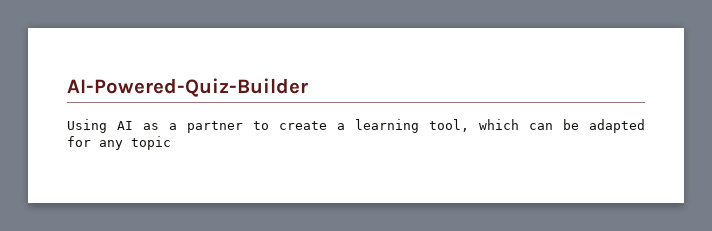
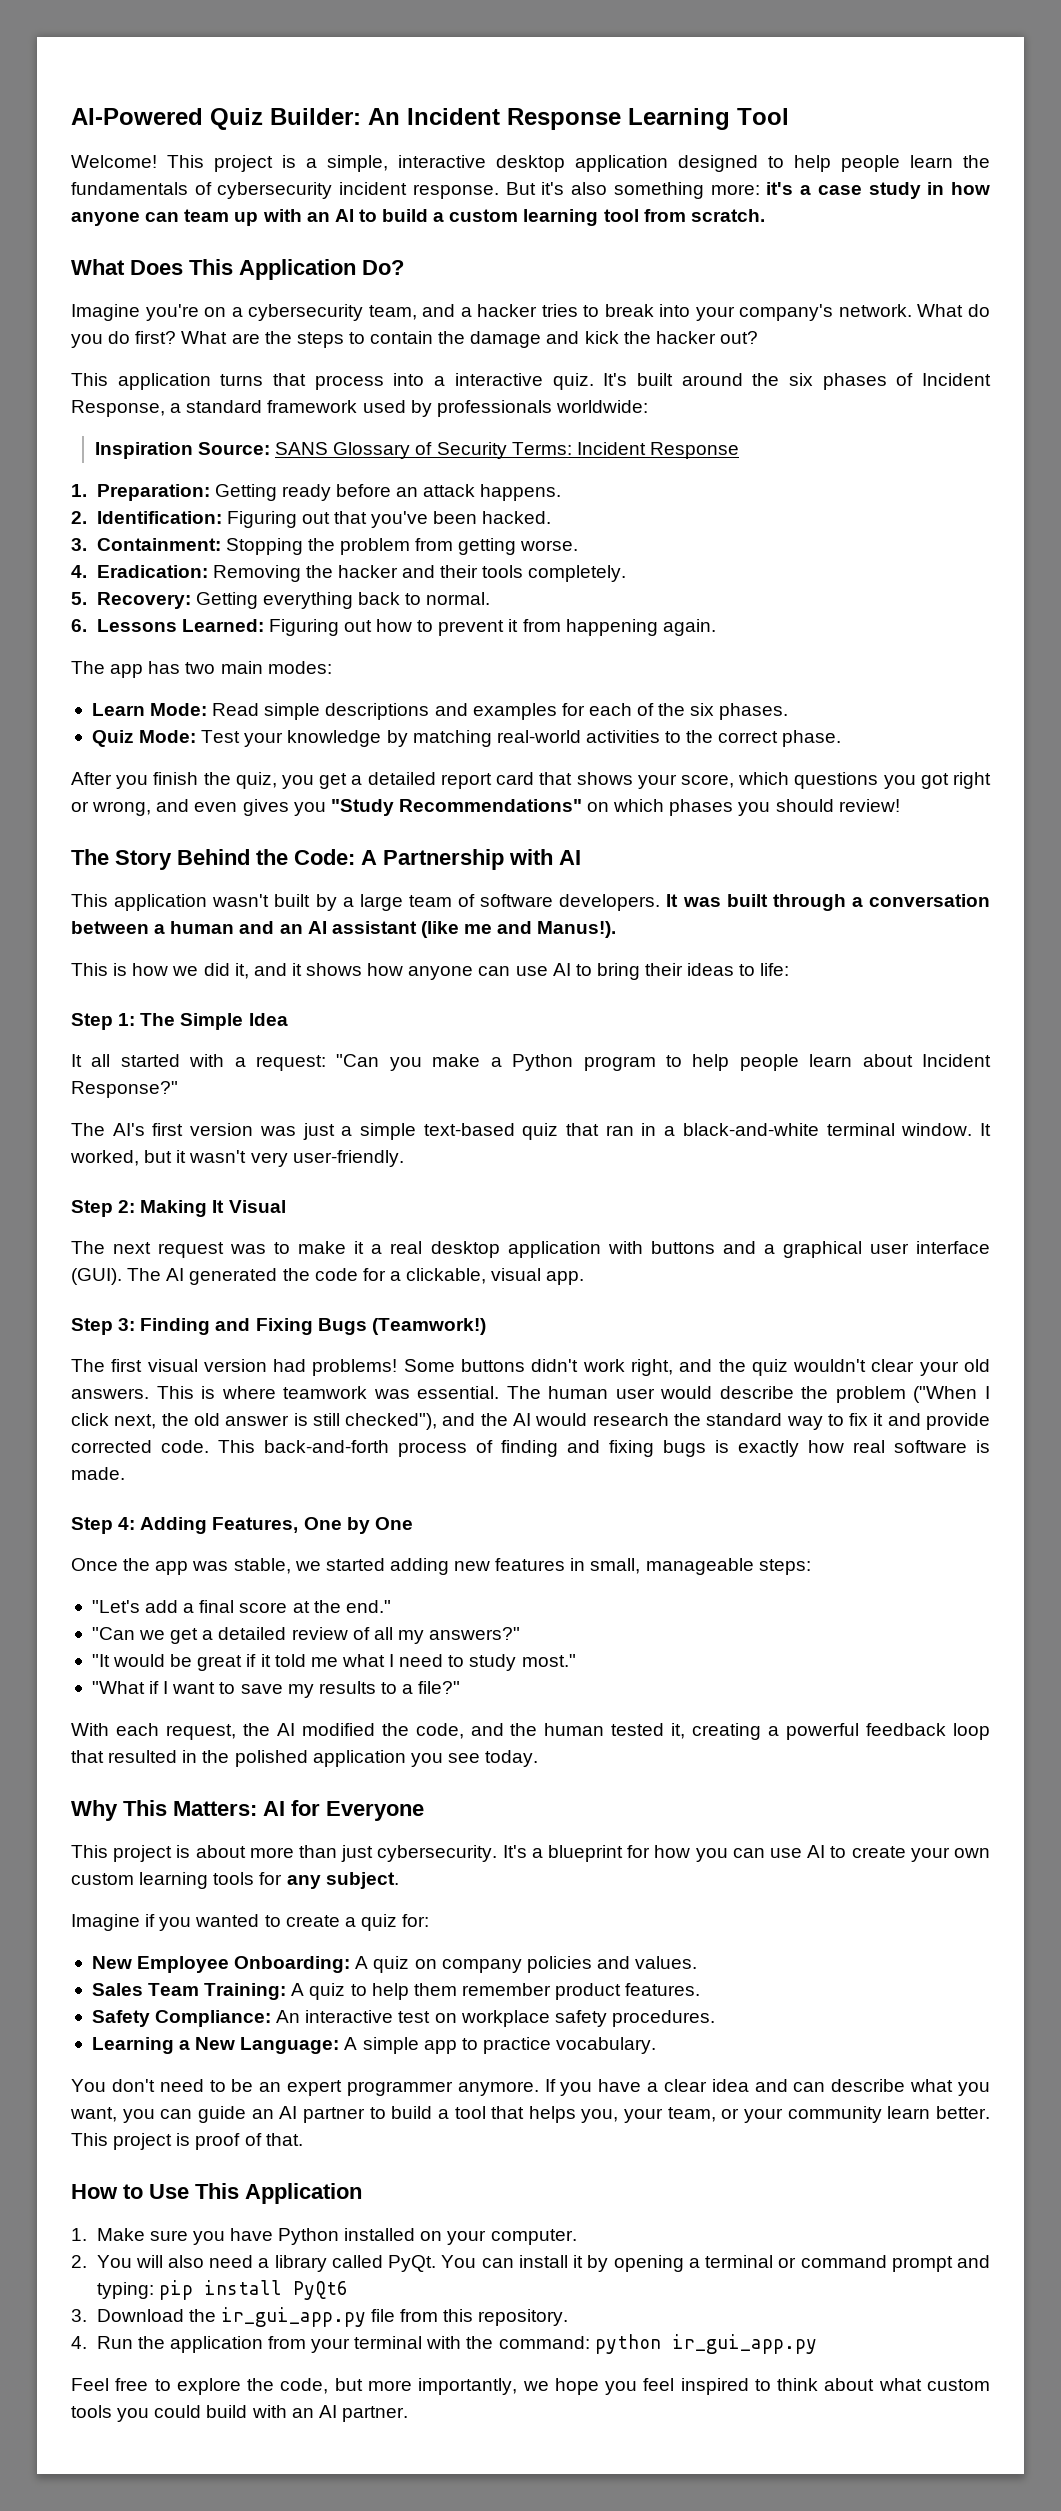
[67,78,308,97] [67,119,645,133] [67,136,171,150] AI-Powered-Quiz-Builder // Using AI as a partner to create a learning tool, which can be adapted for any topic -> [71,108,789,130] [71,155,990,172] [71,182,991,199] [71,209,765,226] [71,259,404,280] [71,304,990,321] [71,331,758,348] [71,373,991,390] [71,400,648,417] [94,442,739,459] [71,484,562,501] [71,511,552,528] [71,538,579,555] [71,565,627,582] [71,592,491,609] [71,619,716,636] [71,661,332,678] [91,703,789,720] [91,730,842,747] [71,772,992,789] [71,799,900,816] [71,849,581,870] [71,894,990,911] [71,921,617,938] [71,963,790,980] [71,1013,288,1030] [71,1054,991,1071] [71,1081,178,1098] [71,1123,992,1140] [70,1150,404,1167] [71,1200,286,1217] [71,1241,990,1258] [71,1268,585,1285] [71,1318,486,1335] [71,1359,990,1376] [71,1386,990,1403] [71,1413,990,1430] [71,1440,990,1457] [71,1467,125,1480] [71,1517,413,1534] [71,1558,811,1575] [91,1600,391,1613] [91,1627,521,1644] [91,1654,576,1671] [91,1681,461,1698] [71,1723,991,1740] [71,1750,539,1767] [71,1800,424,1821] [71,1845,991,1862] [71,1872,399,1889] [71,1914,430,1931] [91,1956,698,1973] [91,1983,701,2000] [91,2010,715,2027] [91,2037,657,2054] [71,2079,991,2096] [70,2106,990,2123] [71,2133,303,2150] [71,2183,362,2204] [71,2228,577,2245] [71,2255,990,2272] [96,2280,348,2300] [71,2307,569,2327] [71,2334,817,2354] [71,2378,991,2395] [71,2405,408,2422] AI-Powered Quiz Builder: An Incident Response Learning Tool // Welcome! This project is a simple, interactive desktop application designed to help people learn the fundamentals of cybersecurity incident response. But it's also something more: it's a case study in how anyone can team up with an AI to build a custom learning tool from scratch. // What Does This Application Do? // Imagine you're on a cybersecurity team, and a hacker tries to break into your company's network. What do you do first? What are the steps to contain the damage and kick the hacker out? // This application turns that process into a interactive quiz. It's built around the six phases of Incident Response, a standard framework used by professionals worldwide: // Inspiration Source: SANS Glossary of Security Terms: Incident Response // 1. Preparation: Getting ready before an attack happens. // 2. Identification: Figuring out that you've been hacked. // 3. Containment: Stopping the problem from getting worse. // 4. Eradication: Removing the hacker and their tools completely. // 5. Recovery: Getting everything back to normal. // 6. Lessons Learned: Figuring out how to prevent it from happening again. // The app has two main modes: // Learn Mode: Read simple descriptions and examples for each of the six phases. // Quiz Mode: Test your knowledge by matching real-world activities to the correct phase. // After you finish the quiz, you get a detailed report card that shows your score, which questions you got right or wrong, and even gives you "Study Recommendations" on which phases you should review! // The Story Behind the Code: A Partnership with AI // This application wasn't built by a large team of software developers. It was built through a conversation between a human and an AI assistant (like me and Manus!). // This is how we did it, and it shows how anyone can use AI to bring their ideas to life: // Step 1: The Simple Idea // It all started with a request: "Can you make a Python program to help people learn about Incident Response?" // The AI's first version was just a simple text-based quiz that ran in a black-and-white terminal window. It worked, but it wasn't very user-friendly. // Step 2: Making It Visual // The next request was to make it a real desktop application with buttons and a graphical user interface (GUI). The AI generated the code for a clickable, visual app. // Step 3: Finding and Fixing Bugs (Teamwork!) // The first visual version had problems! Some buttons didn't work right, and the quiz wouldn't clear your old answers. This is where teamwork was essential. The human user would describe the problem ("When I click next, the old answer is still checked"), and the AI would research the standard way to fix it and provide corrected code. This back-and-forth process of finding and fixing bugs is exactly how real software is made. // Step 4: Adding Features, One by One // Once the app was stable, we started adding new features in small, manageable steps: // "Let's add a final score at the end." // "Can we get a detailed review of all my answers?" // "It would be great if it told me what I need to study most." // "What if I want to save my results to a file?" // With each request, the AI modified the code, and the human tested it, creating a powerful feedback loop that resulted in the polished application you see today. // Why This Matters: AI for Everyone // This project is about more than just cybersecurity. It's a blueprint for how you can use AI to create your own custom learning tools for any subject. // Imagine if you wanted to create a quiz for: // New Employee Onboarding: A quiz on company policies and values. // Sales Team Training: A quiz to help them remember product features. // Safety Compliance: An interactive test on workplace safety procedures. // Learning a New Language: A simple app to practice vocabulary. // You don't need to be an expert programmer anymore. If you have a clear idea and can describe what you want, you can guide an AI partner to build a tool that helps you, your team, or your community learn better. This project is proof of that. // How to Use This Application // 1. Make sure you have Python installed on your computer. // 2. You will also need a library called PyQt. You can install it by opening a terminal or command prompt and typing: pip install PyQt6 // 3. Download the ir_gui_app.py file from this repository. // 4. Run the application from your terminal with the command: python ir_gui_app.py // Feel free to explore the code, but more importantly, we hope you feel inspired to think about what custom tools you could build with an AI partner.

